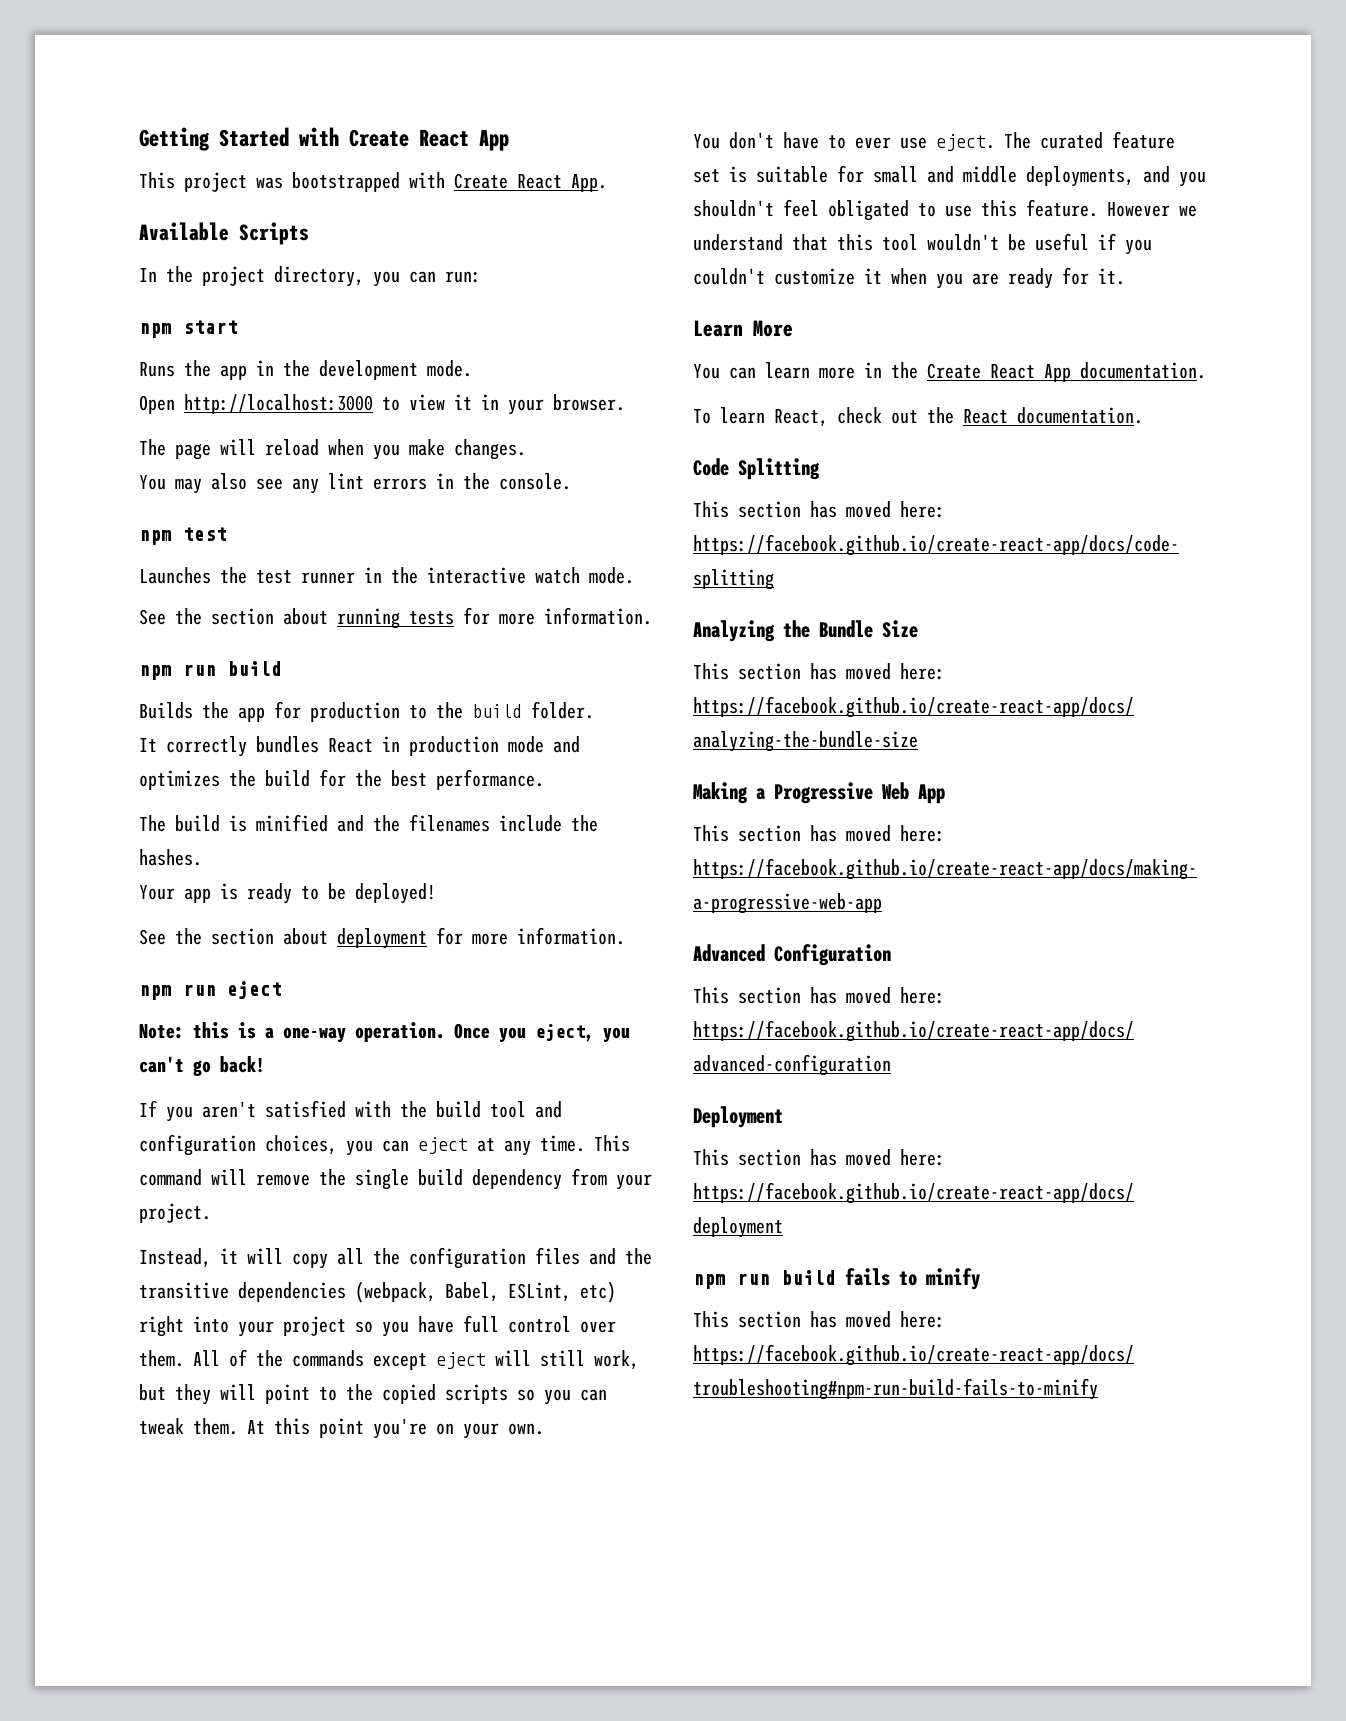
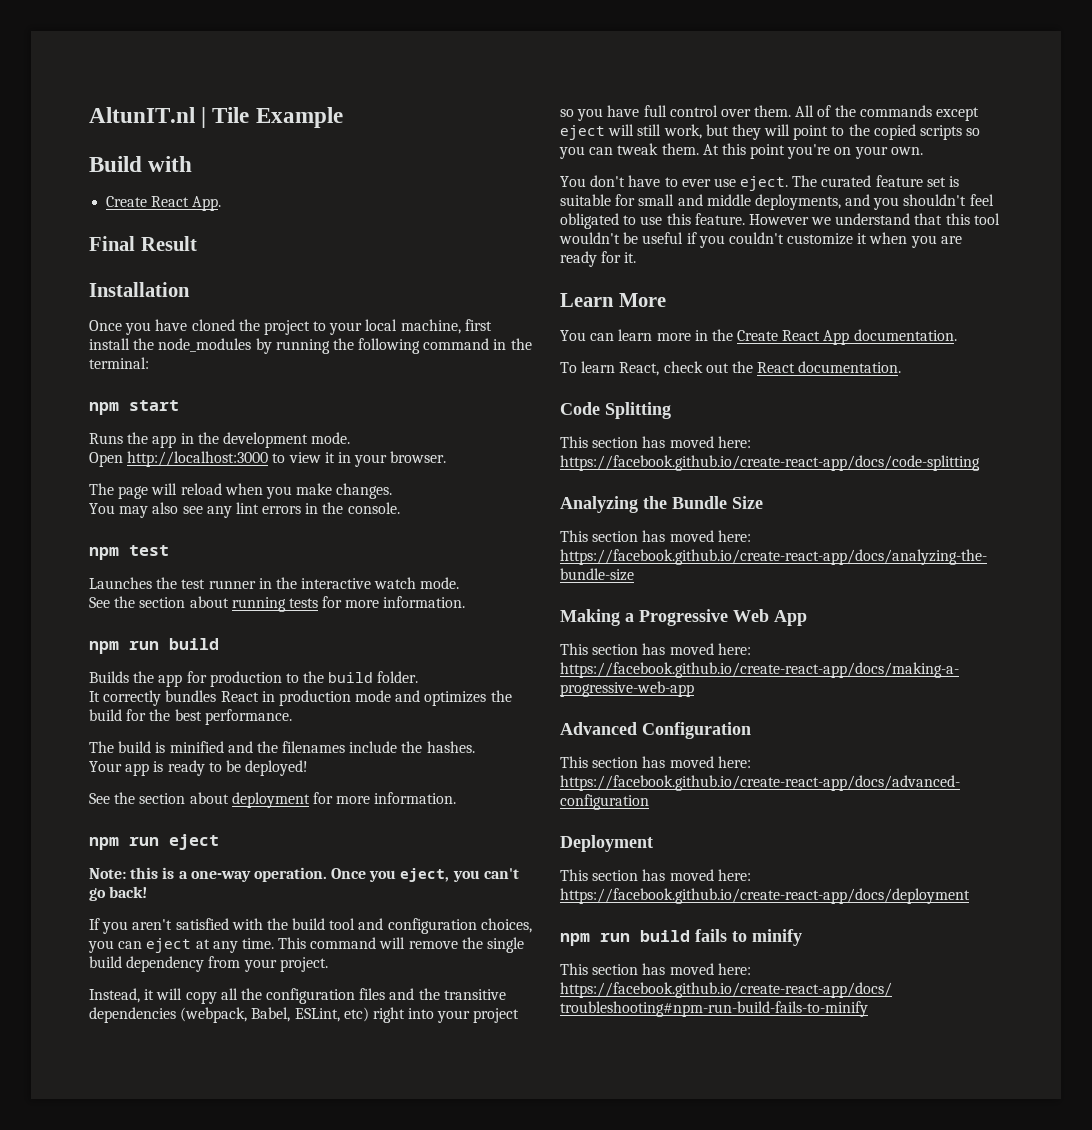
[139,127,509,151] [139,172,607,192] [139,222,309,245] [139,266,481,287] Getting Started with Create React App // This project was bootstrapped with Create React App. // Available Scripts // In the project directory, you can run: -> [89,107,343,128] [89,156,193,172] [106,196,222,211] [89,236,197,251] [89,282,190,297] [89,319,492,335] [89,338,532,354] [89,357,149,369] AltunIT.nl | Tile Example // Build with // Create React App. // Final Result // Installation // Once you have cloned the project to your local machine, first install the node_modules by running the following command in the terminal:

